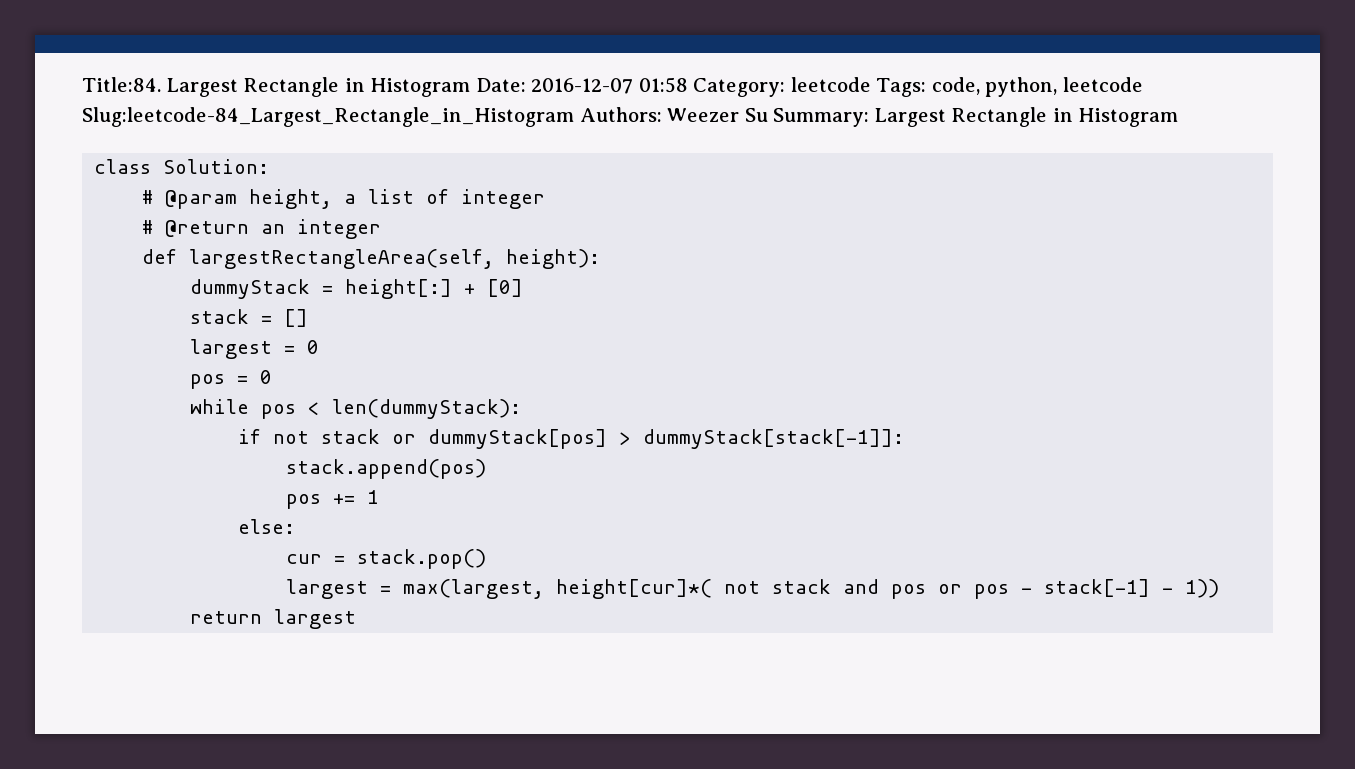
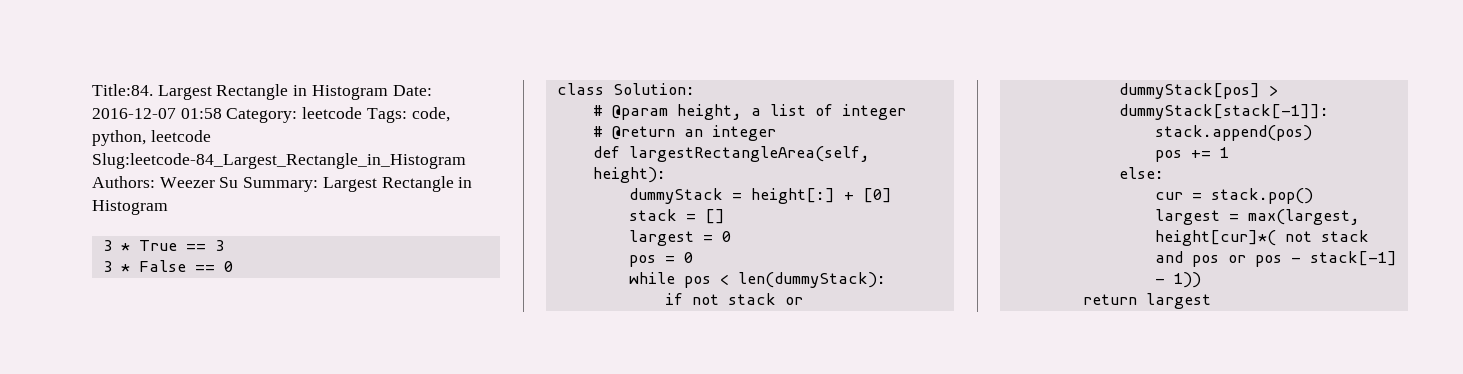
(1179, 117) none -> [102,240,224,251] [102,260,233,272] // 3 * True == 3 // 3 * False == 0

